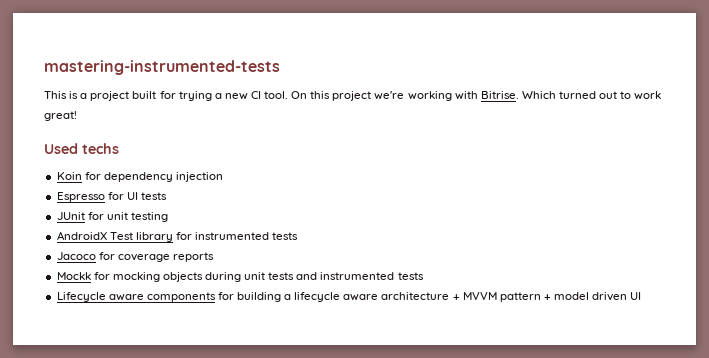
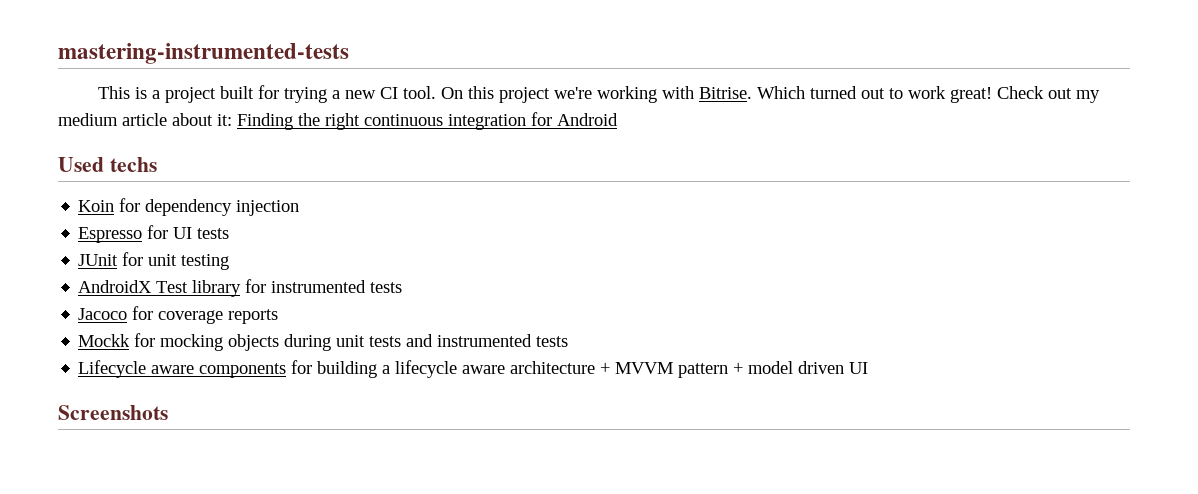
(77, 116) none -> [996,86,1100,103] [58,112,618,130] Check out my medium article about it: Finding the right continuous integration for Android
(642, 296) none -> [58,405,168,420] // Screenshots

